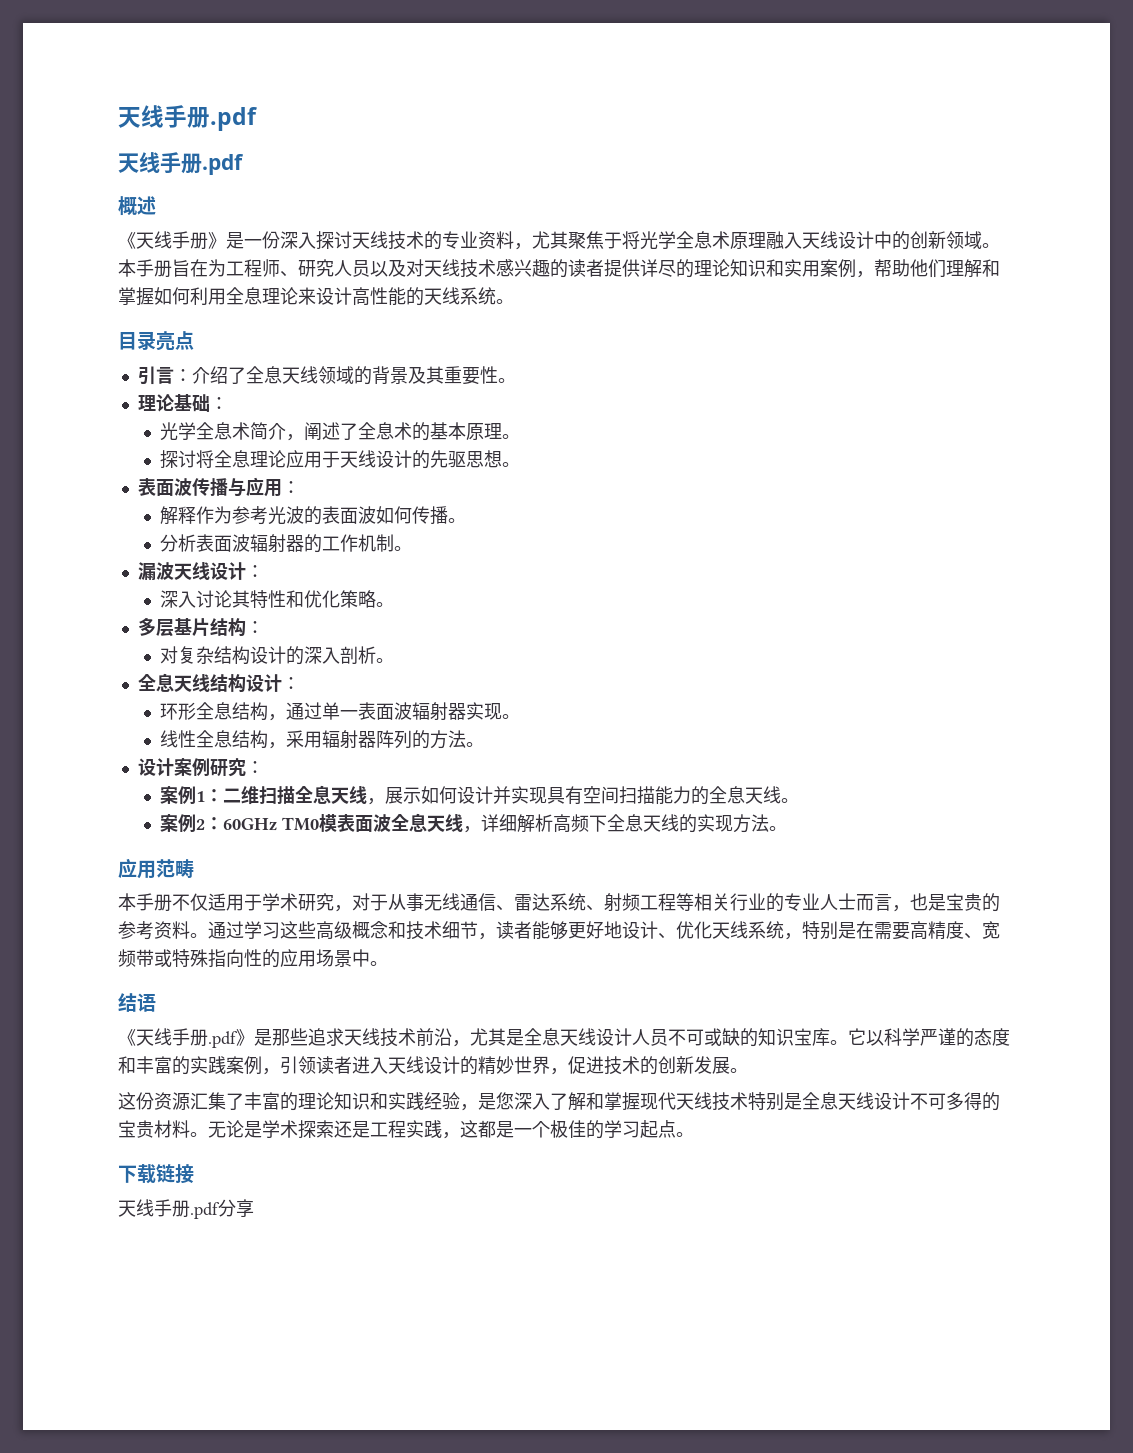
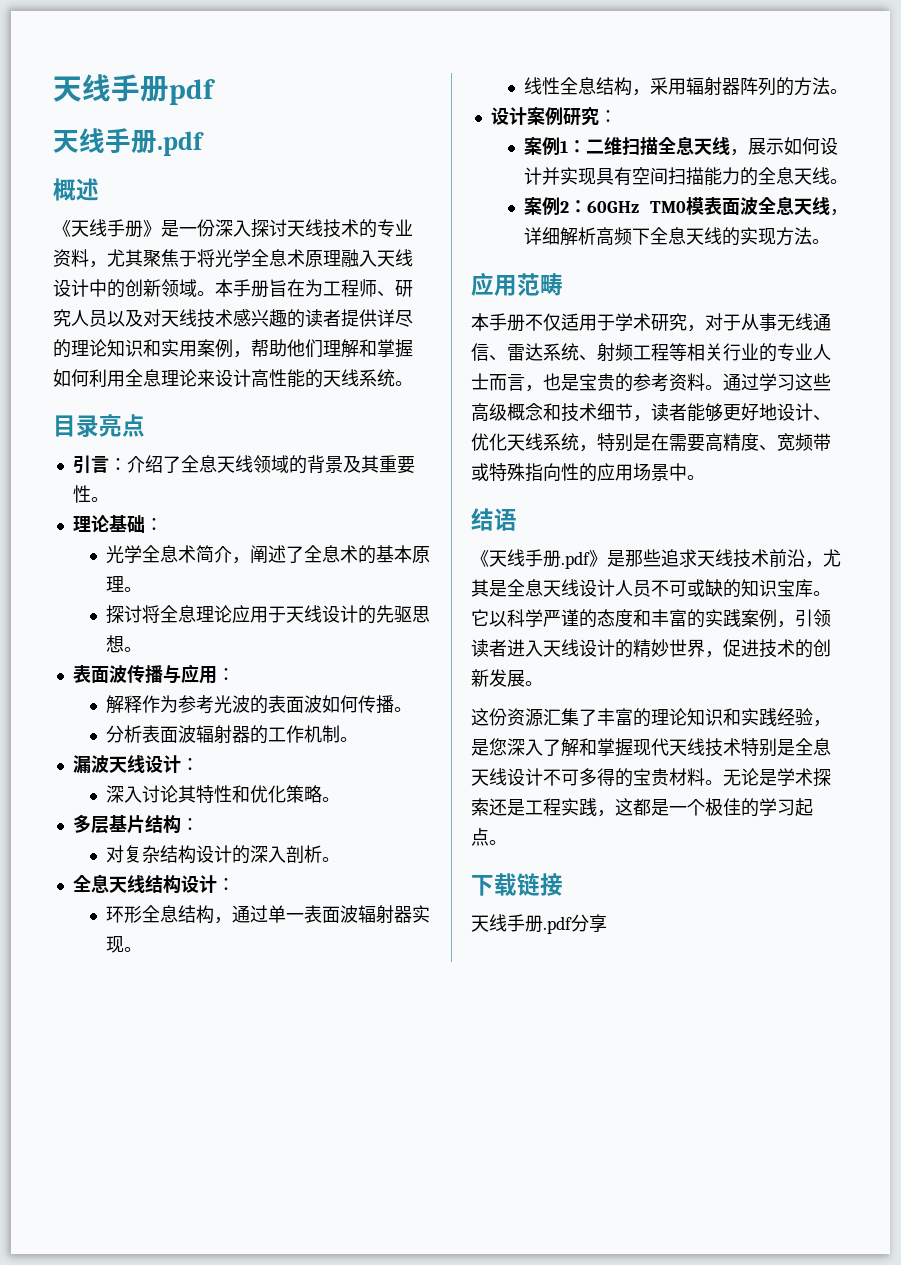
[118,105,257,131] 天线手册.pdf -> [53,74,215,105] 天线手册pdf

